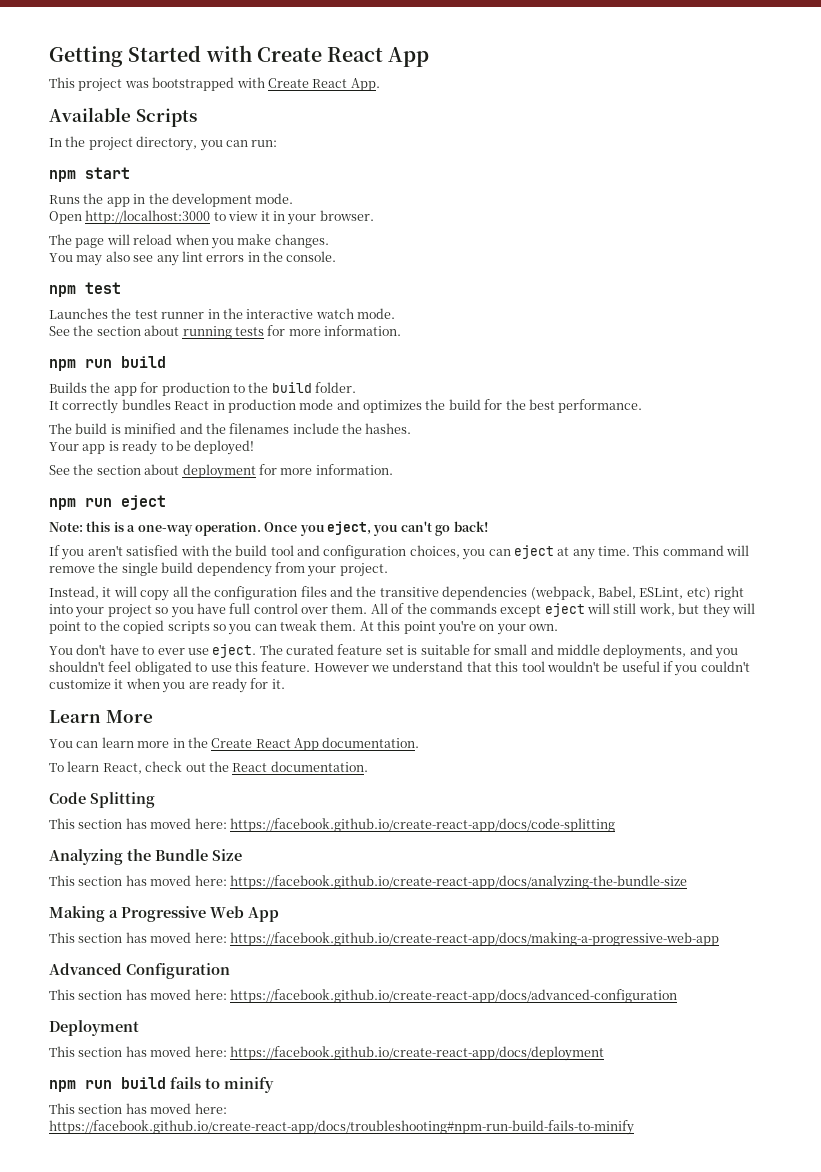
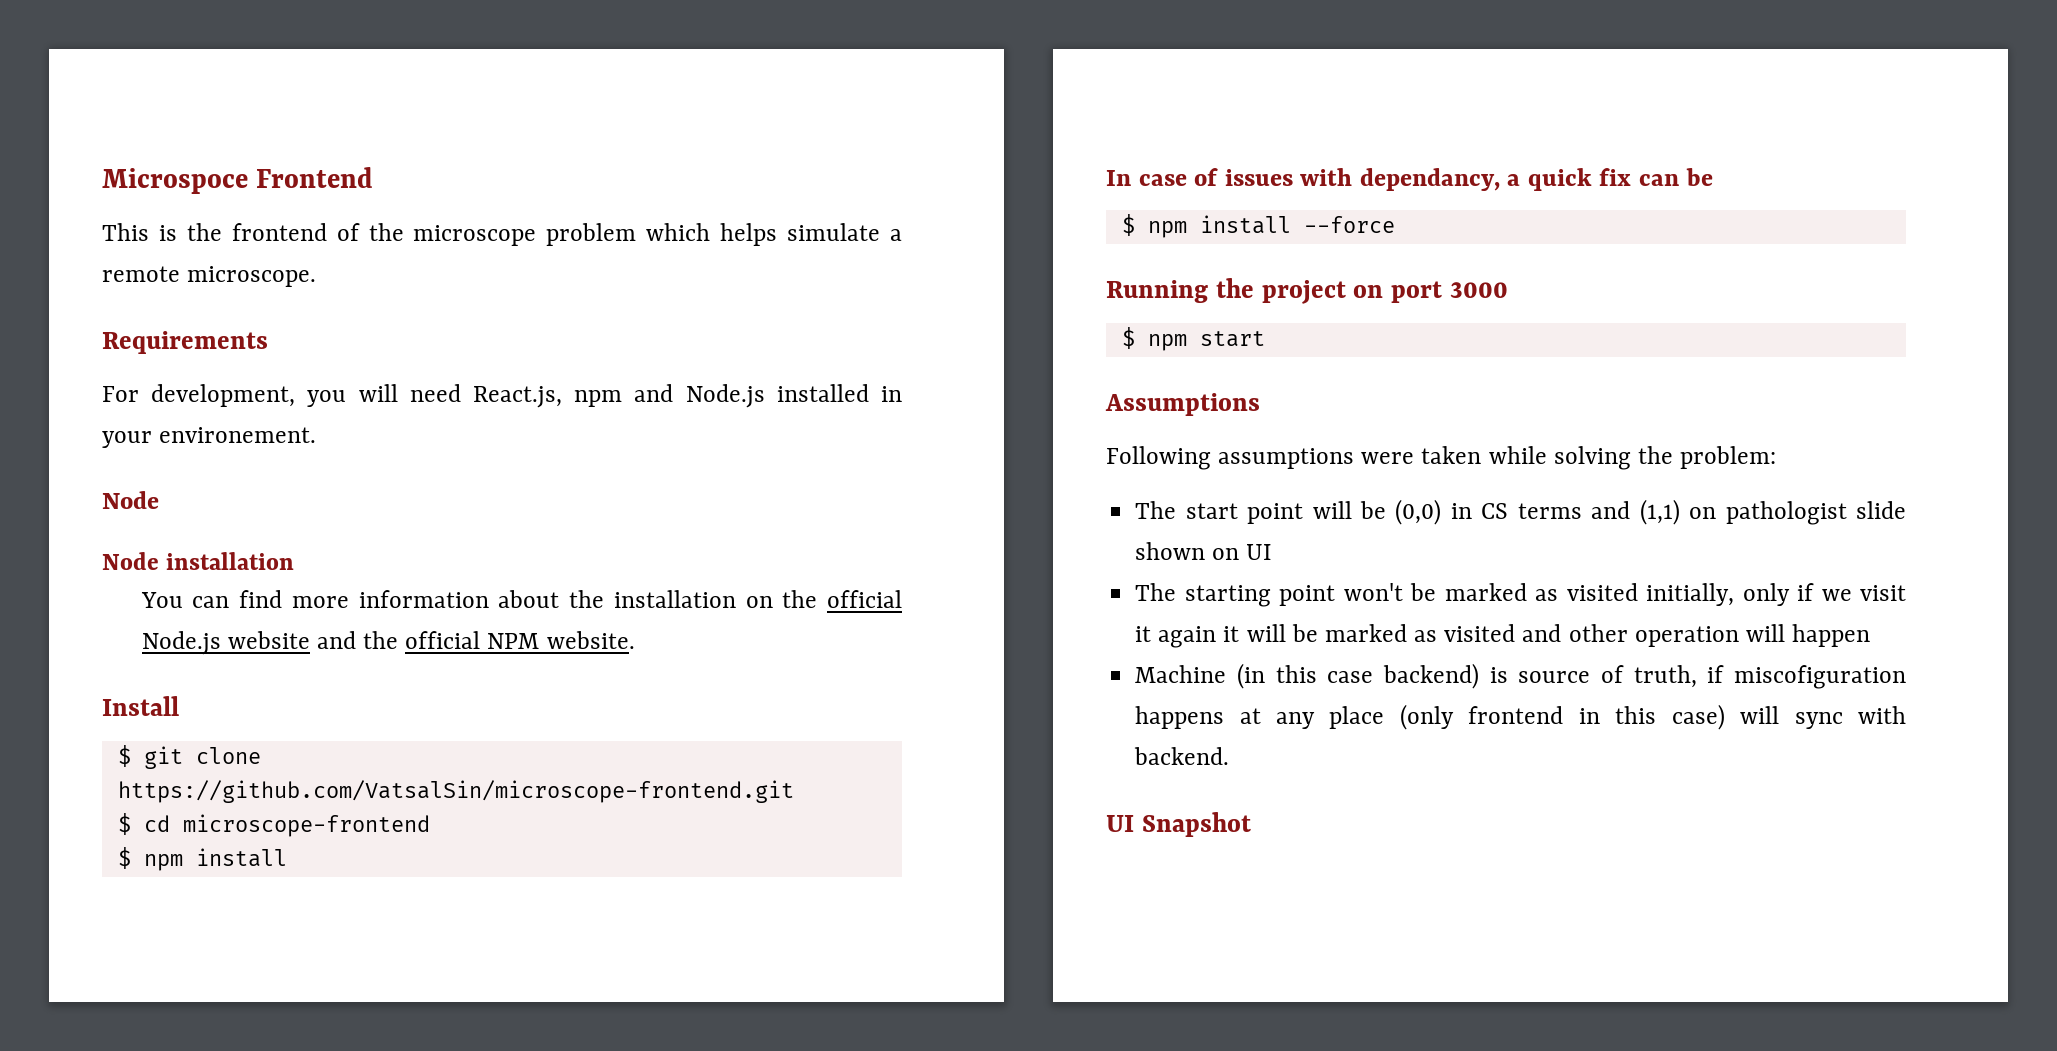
[49,45,430,67] [49,77,380,92] [49,107,197,127] [49,136,278,151] [49,167,130,182] [49,193,294,207] [49,210,374,225] [49,234,329,249] [49,251,337,266] [49,282,121,297] [49,308,395,319] [49,325,401,339] [49,356,166,371] [49,382,356,396] [49,399,643,414] [49,423,412,434] [49,440,255,455] [49,464,393,479] [49,495,166,510] [49,521,488,536] [49,545,750,560] [49,562,388,577] [49,586,744,601] [49,603,755,618] [49,620,558,635] [49,644,739,659] [49,661,750,676] [49,678,285,693] [49,710,153,723] [49,737,420,751] [49,761,368,774] [49,792,155,808] [49,818,615,832] [49,849,242,865] [49,875,687,890] [49,906,279,922] [49,932,719,946] [49,963,230,979] [49,989,677,1003] [49,1020,139,1036] [49,1046,604,1061] [49,1077,274,1093] [49,1103,227,1114] [49,1120,634,1135] Getting Started with Create React App // This project was bootstrapped with Create React App. // Available Scripts // In the project directory, you can run: // npm start // Runs the app in the development mode. // Open http://localhost:3000 to view it in your browser. // The page will reload when you make changes. // You may also see any lint errors in the console. // npm test // Launches the test runner in the interactive watch mode. // See the section about running tests for more information. // npm run build // Builds the app for production to the build folder. // It correctly bundles React in production mode and optimizes the build for the best performance. // The build is minified and the filenames include the hashes. // Your app is ready to be deployed! // See the section about deployment for more information. // npm run eject // Note: this is a one-way operation. Once you eject, you can't go back! // If you aren't satisfied with the build tool and configuration choices, you can eject at any time. This command will remove the single build dependency from your project. // Instead, it will copy all the configuration files and the transitive dependencies (webpack, Babel, ESLint, etc) right into your project so you have full control over them. All of the commands except eject will still work, but they will point to the copied scripts so you can tweak them. At this point you're on your own. // You don't have to ever use eject. The curated feature set is suitable for small and middle deployments, and you shouldn't feel obligated to use this feature. However we understand that this tool wouldn't be useful if you couldn't customize it when you are ready for it. // Learn More // You can learn more in the Create React App documentation. // To learn React, check out the React documentation. // Code Splitting // This section has moved here: https://facebook.github.io/create-react-app/docs/code-splitting // Analyzing the Bundle Size // This section has moved here: https://facebook.github.io/create-react-app/docs/analyzing-the-bundle-size // Making a Progressive Web App // This section has moved here: https://facebook.github.io/create-react-app/docs/making-a-progressive-web-app // Advanced Configuration // This section has moved here: https://facebook.github.io/create-react-app/docs/advanced-configuration // Deployment // This section has moved here: https://facebook.github.io/create-react-app/docs/deployment // npm run build fails to minify // This section has moved here: https://facebook.github.io/create-react-app/docs/troubleshooting#npm-run-build-fails-to-minify -> [102,167,374,194] [102,223,902,246] [102,266,317,287] [102,331,268,354] [102,384,903,408] [102,427,317,448] [102,491,159,509] [102,552,295,570] [140,590,903,608] [141,631,635,655] [102,696,179,716] [117,745,261,769] [117,780,794,803] [117,813,430,837] [117,847,287,871] [1106,168,1713,191] [1121,214,1395,238] [1106,278,1509,304] [1121,327,1265,351] [1105,393,1260,416] [1106,446,1777,470] [1135,499,1906,525] [1135,542,1272,560] [1135,583,1906,607] [1135,624,1871,648] [1135,663,1907,689] [1135,704,1907,730] [1134,747,1230,765] [1106,812,1251,837] Microspoce Frontend // This is the frontend of the microscope problem which helps simulate a remote microscope. // Requirements // For development, you will need React.js, npm and Node.js installed in your environement. // Node // Node installation // You can find more information about the installation on the official Node.js website and the official NPM website. // Install // $ git clone https://github.com/VatsalSin/microscope-frontend.git // $ cd microscope-frontend // $ npm install // In case of issues with dependancy, a quick fix can be // $ npm install --force // Running the project on port 3000 // $ npm start // Assumptions // Following assumptions were taken while solving the problem: // The start point will be (0,0) in CS terms and (1,1) on pathologist slide shown on UI // The starting point won't be marked as visited initially, only if we visit it again it will be marked as visited and other operation will happen // Machine (in this case backend) is source of truth, if miscofiguration happens at any place (only frontend in this case) will sync with backend. // UI Snapshot

